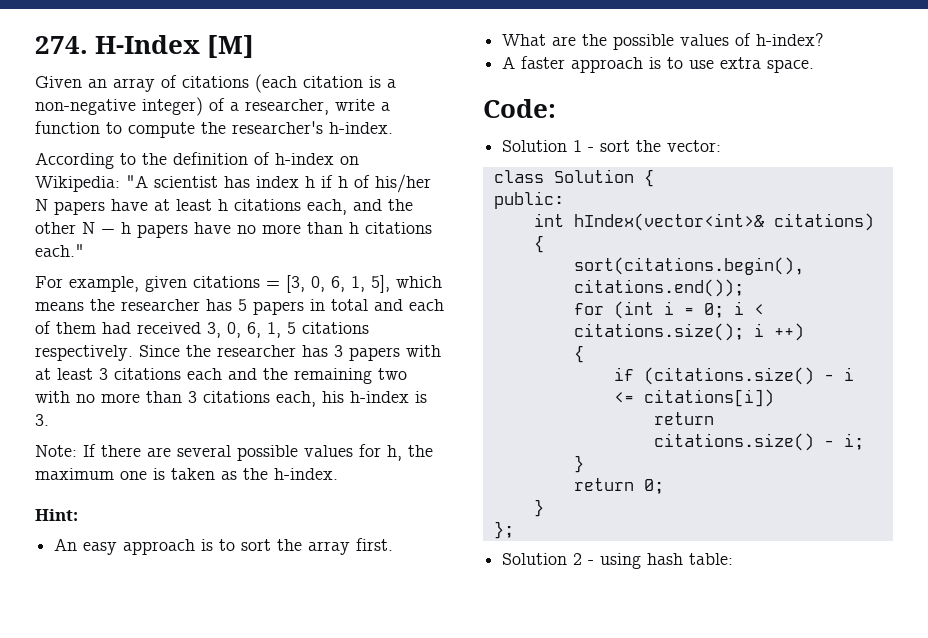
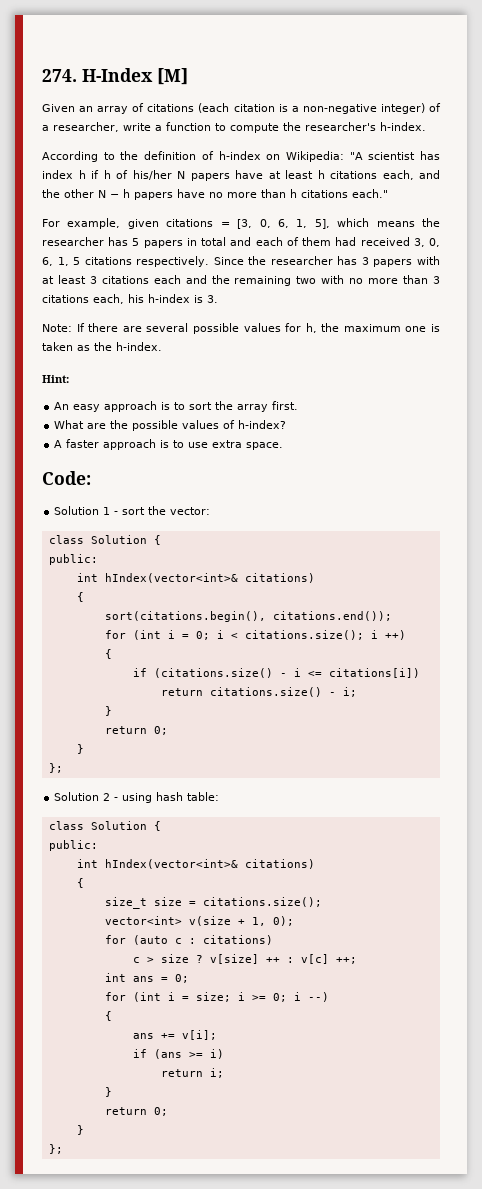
(734, 559) none -> [48,821,161,831] [48,840,98,851] [76,859,315,869] [76,878,84,888] [104,897,322,909] [104,916,294,926] [104,935,273,945] [132,954,357,964] [104,973,189,983] [104,992,329,1002] [104,1011,112,1021] [132,1030,217,1040] [132,1049,224,1059] [160,1068,224,1078] [104,1087,112,1097] [104,1107,168,1116] [76,1125,84,1135] [48,1144,63,1154] // class Solution { // public: // int hIndex(vector<int>& citations) // { // size_t size = citations.size(); // vector<int> v(size + 1, 0); // for (auto c : citations) // c > size ? v[size] ++ : v[c] ++; // int ans = 0; // for (int i = size; i >= 0; i --) // { // ans += v[i]; // if (ans >= i) // return i; // } // return 0; // } // };

